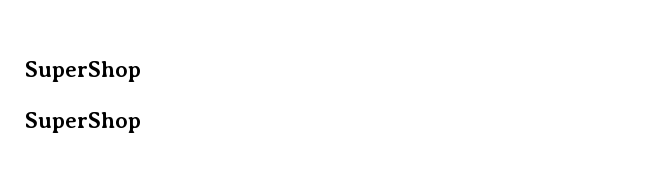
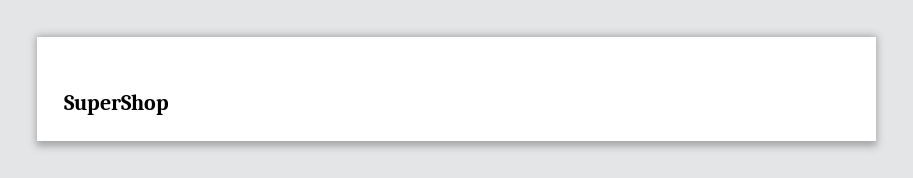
[25,61,141,82] [25,112,141,133] SuperShop // SuperShop -> [64,94,169,115] SuperShop

